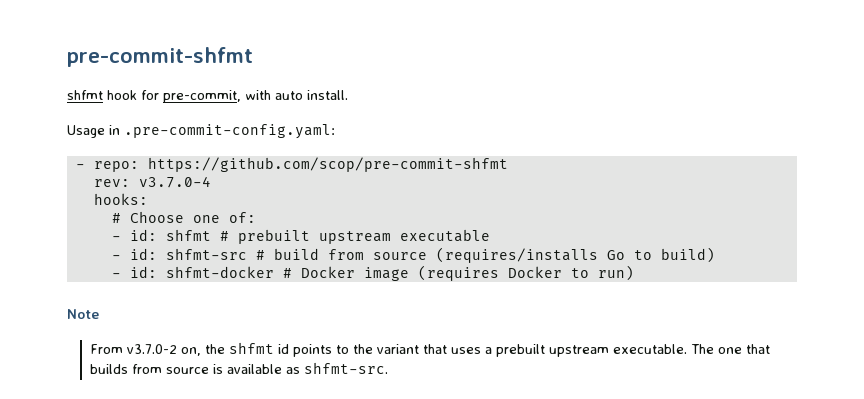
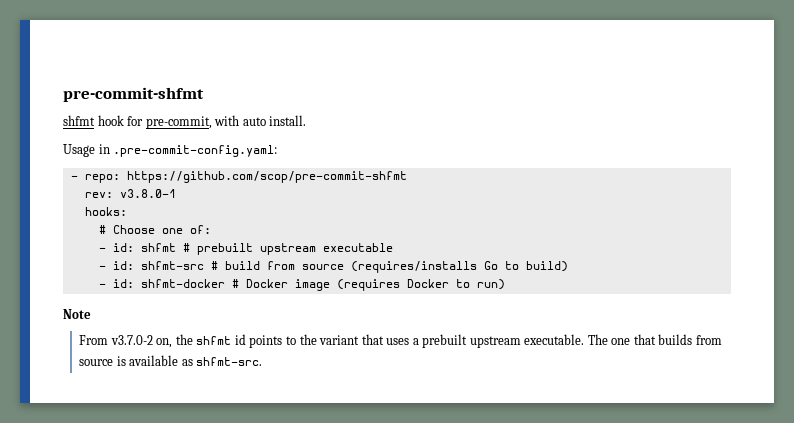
[138,176,211,188] v3.7.0-4 -> [119,189,176,198] v3.8.0-1

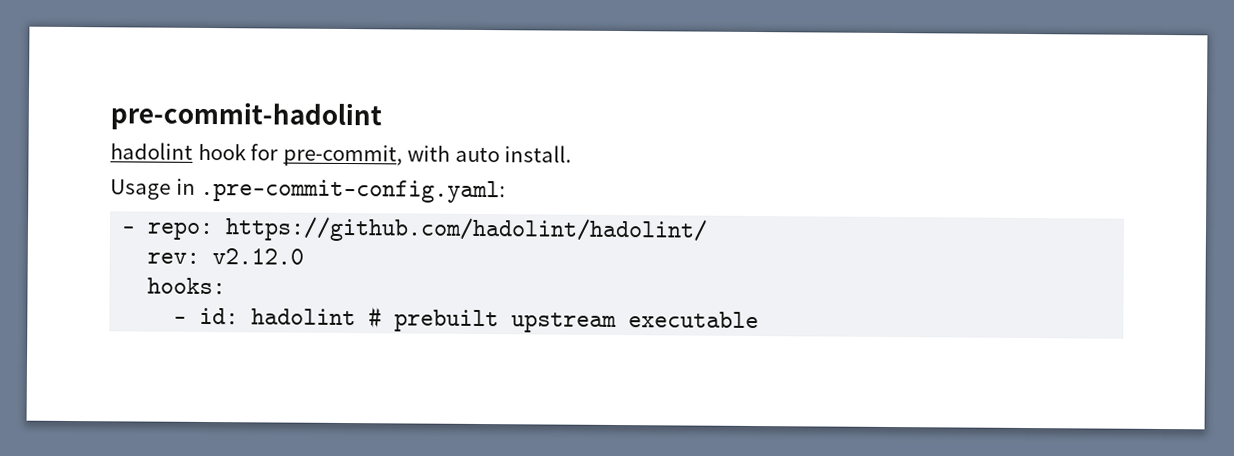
[63,87,204,102] [63,115,95,126] pre-commit-shfmt // shfmt -> [110,101,382,132] [110,142,193,160] pre-commit-hadolint // hadolint
[126,171,407,183] https://github.com/scop/pre-commit-shfmt -> [225,216,709,244] https://github.com/hadolint/hadolint/
[119,189,176,198] v3.8.0-1 -> [212,248,305,265] v2.12.0
[98,225,211,234] [98,243,176,252] // # Choose one of: // - id: shfmt -> [173,307,357,326] // - id: hadolint
[98,261,568,273] [98,279,505,291] [63,309,91,319] [79,334,722,348] [79,355,263,366] // - id: shfmt-src # build from source (requires/installs Go to build) // - id: shfmt-docker # Docker image (requires Docker to run) // Note // From v3.7.0-2 on, the shfmt id points to the variant that uses a prebuilt upstream executable. The one that builds from source is available as shfmt-src. -> (760, 320) none

